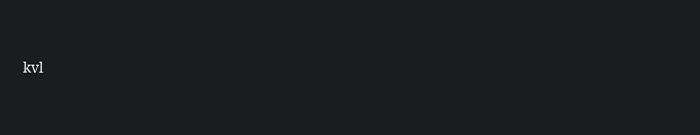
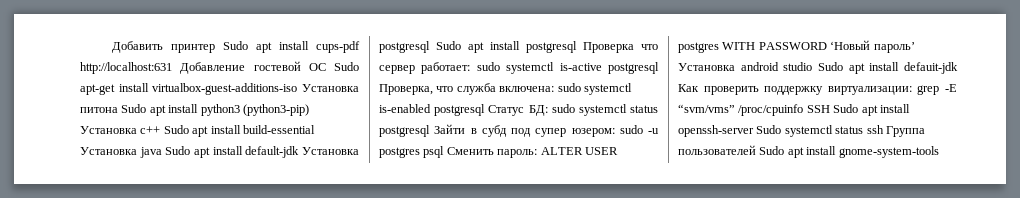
[22,61,45,73] kvl -> [112,41,361,53] [80,61,359,74] [80,83,359,95] [80,104,309,116] [80,125,315,137] [80,146,359,158] [379,41,658,53] [379,62,659,74] [379,83,632,95] [379,104,658,116] [379,124,659,137] [379,146,618,158] [678,40,915,53] [678,62,958,74] [678,84,957,95] [678,104,910,116] [678,125,925,137] [678,145,939,158] Добавить принтер Sudo apt install cups-pdf http://localhost:631 Добавление гостевой ОС Sudo apt-get install virtualbox-guest-additions-iso Установка питона Sudo apt install python3 (python3-pip) Установка с++ Sudo apt install build-essential Установка java Sudo apt install default-jdk Установка postgresql Sudo apt install postgresql Проверка что сервер работает: sudo systemctl is-active postgresql Проверка, что служба включена: sudo systemctl is-enabled postgresql Статус БД: sudo systemctl status postgresql Зайти в субд под супер юзером: sudo -u postgres psql Сменить пароль: ALTER USER postgres WITH PASSWORD ‘Новый пароль’ Установка android studio Sudo apt install defauit-jdk Как проверить поддержку виртуализации: grep -E “svm/vms” /proc/cpuinfo SSH Sudo apt install openssh-server Sudo systemctl status ssh Группа пользователей Sudo apt install gnome-system-tools

